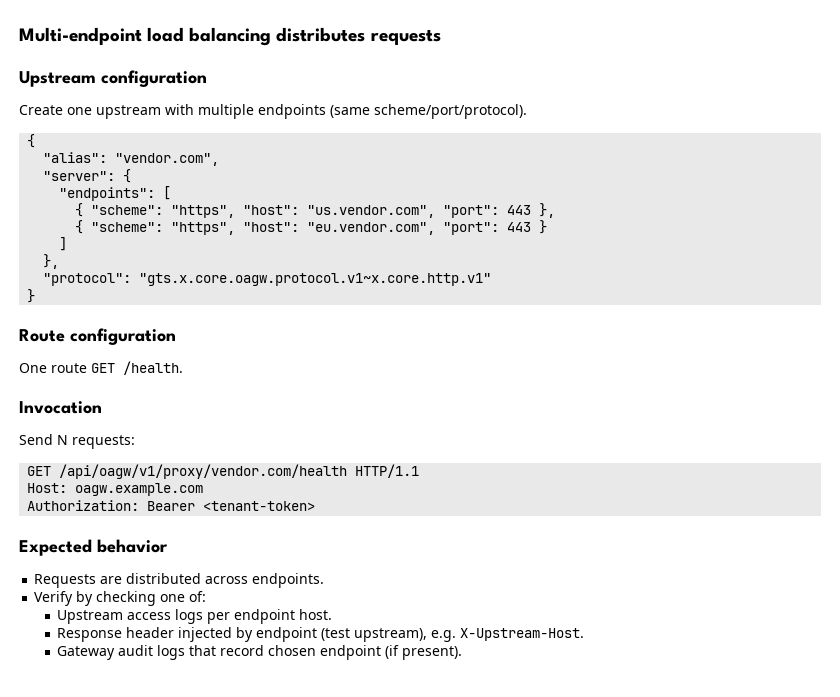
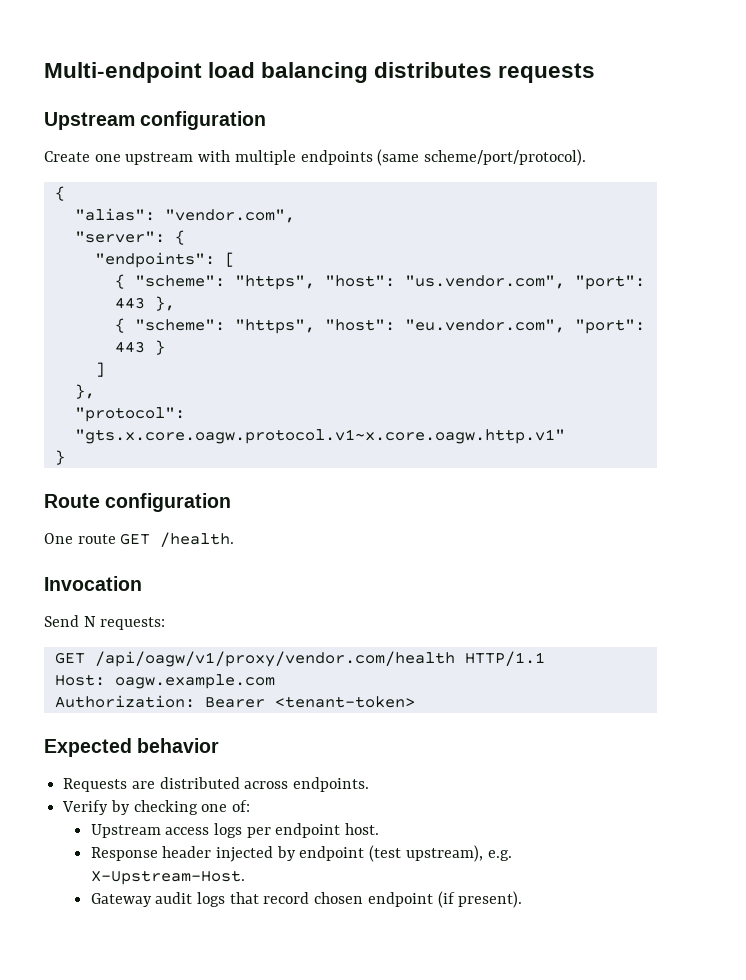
[139,273,492,286] "gts.x.core.oagw.protocol.v1~x.core.http.v1" -> [74,429,565,444] "gts.x.core.oagw.protocol.v1~x.core.oagw.http.v1"

